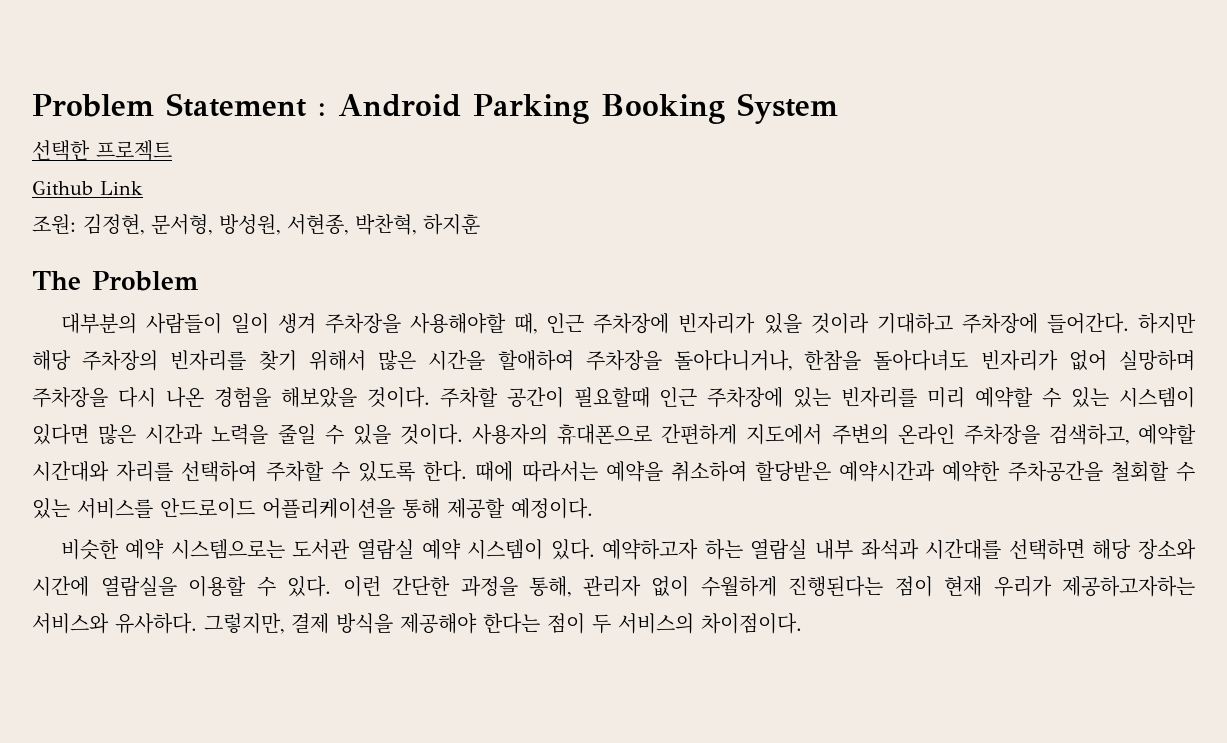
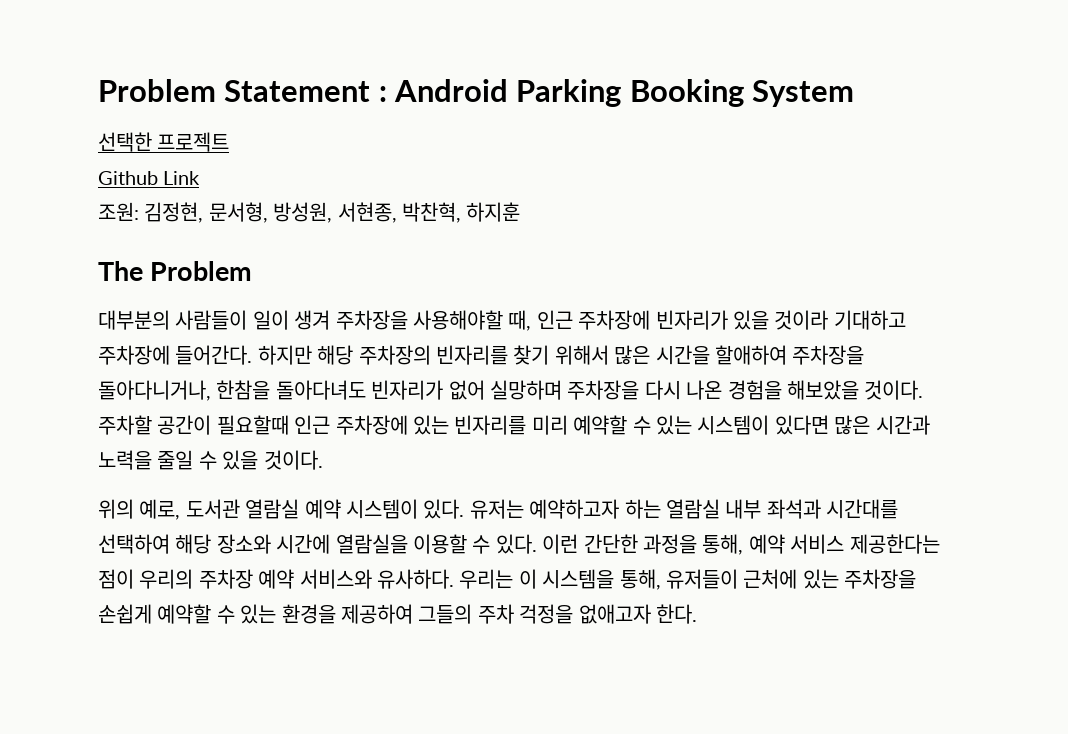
[472,424,1196,445] [32,461,1195,482] [32,498,593,519] [60,539,285,560] 사용자의 휴대폰으로 간편하게 지도에서 주변의 온라인 주차장을 검색하고, 예약할 시간대와 자리를 선택하여 주차할 수 있도록 한다. 때에 따라서는 예약을 취소하여 할당받은 예약시간과 예약한 주차공간을 철회할 수 있는 서비스를 안드로이드 어플리케이션을 통해 제공할 예정이다. // 비슷한 예약 시스템으로는 -> [98,499,181,520] // 위의 예로,
(595, 549) none -> [469,499,524,519] 유저는
[1008,539,1085,560] 선택하면 -> [98,534,170,554] 선택하여
[582,575,1195,597] [32,613,802,634] 관리자 없이 수월하게 진행된다는 점이 현재 우리가 제공하고자하는 서비스와 유사하다. 그렇지만, 결제 방식을 제공해야 한다는 점이 두 서비스의 차이점이다. -> [748,534,940,554] [98,569,917,590] [98,604,697,624] 예약 서비스 제공한다는 점이 우리의 주차장 예약 서비스와 유사하다. 우리는 이 시스템을 통해, 유저들이 근처에 있는 주차장을 손쉽게 예약할 수 있는 환경을 제공하여 그들의 주차 걱정을 없애고자 한다.

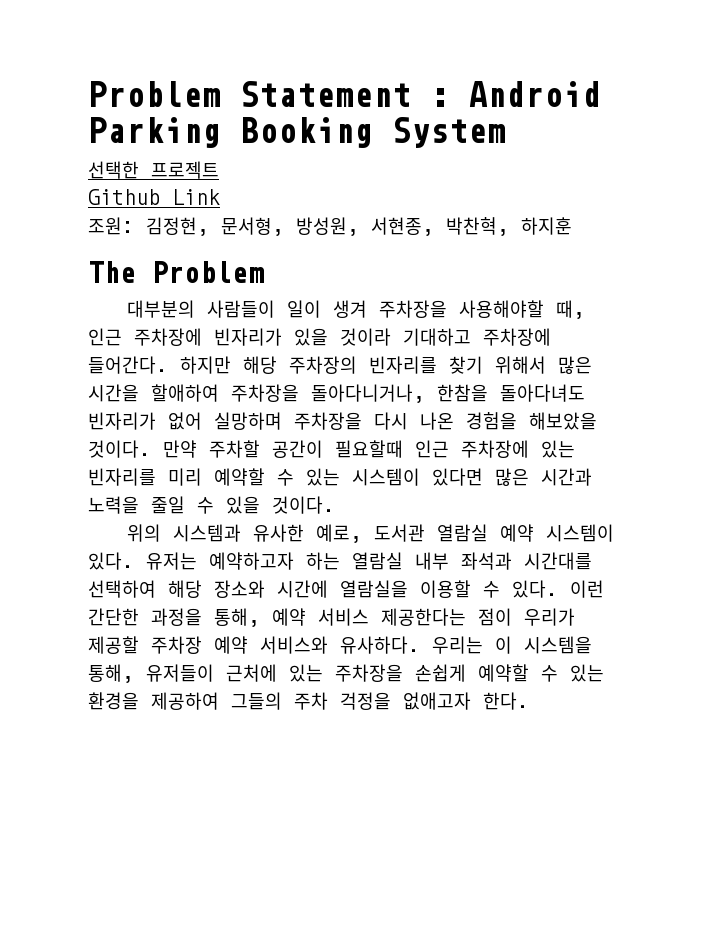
(924, 390) none -> [163,440,197,458] 만약
(134, 509) none -> [173,524,305,542] 시스템과 유사한
[139,569,194,589] 우리의 -> [524,608,575,626] [88,636,139,654] 우리가 제공할

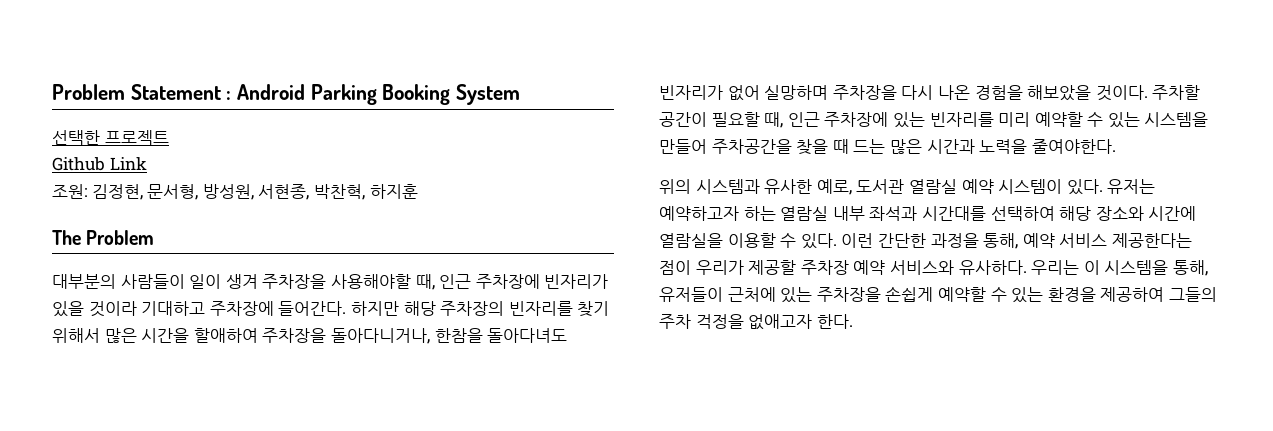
[163,440,197,458] 만약 -> (1148, 93) none
[335,440,403,458] 필요할때 -> [711,112,784,128] 필요할 때,
[352,468,592,486] [88,496,335,514] 시스템이 있다면 많은 시간과 노력을 줄일 수 있을 것이다. -> [1144,112,1209,127] [659,139,1116,155] 시스템을 만들어 주차공간을 찾을 때 드는 많은 시간과 노력을 줄여야한다.

